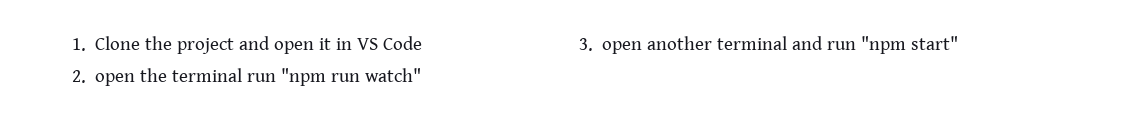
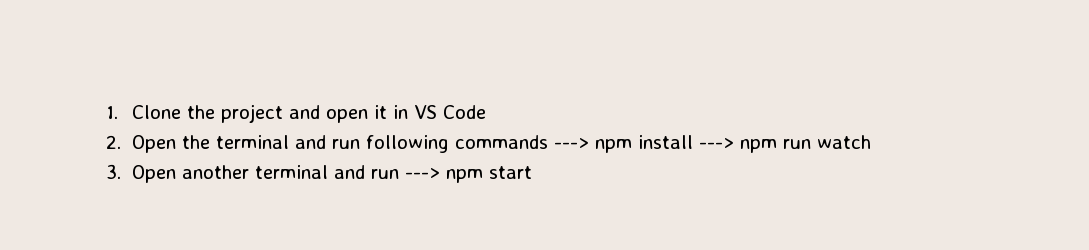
[95,73,136,86] open -> [131,135,176,153] Open
[247,68,422,86] run "npm run watch" -> [294,135,871,153] and run following commands ---> npm install ---> npm run watch
[602,41,643,54] open -> [131,165,176,183] Open
[861,36,959,54] "npm start" -> [404,166,532,183] ---> npm start

